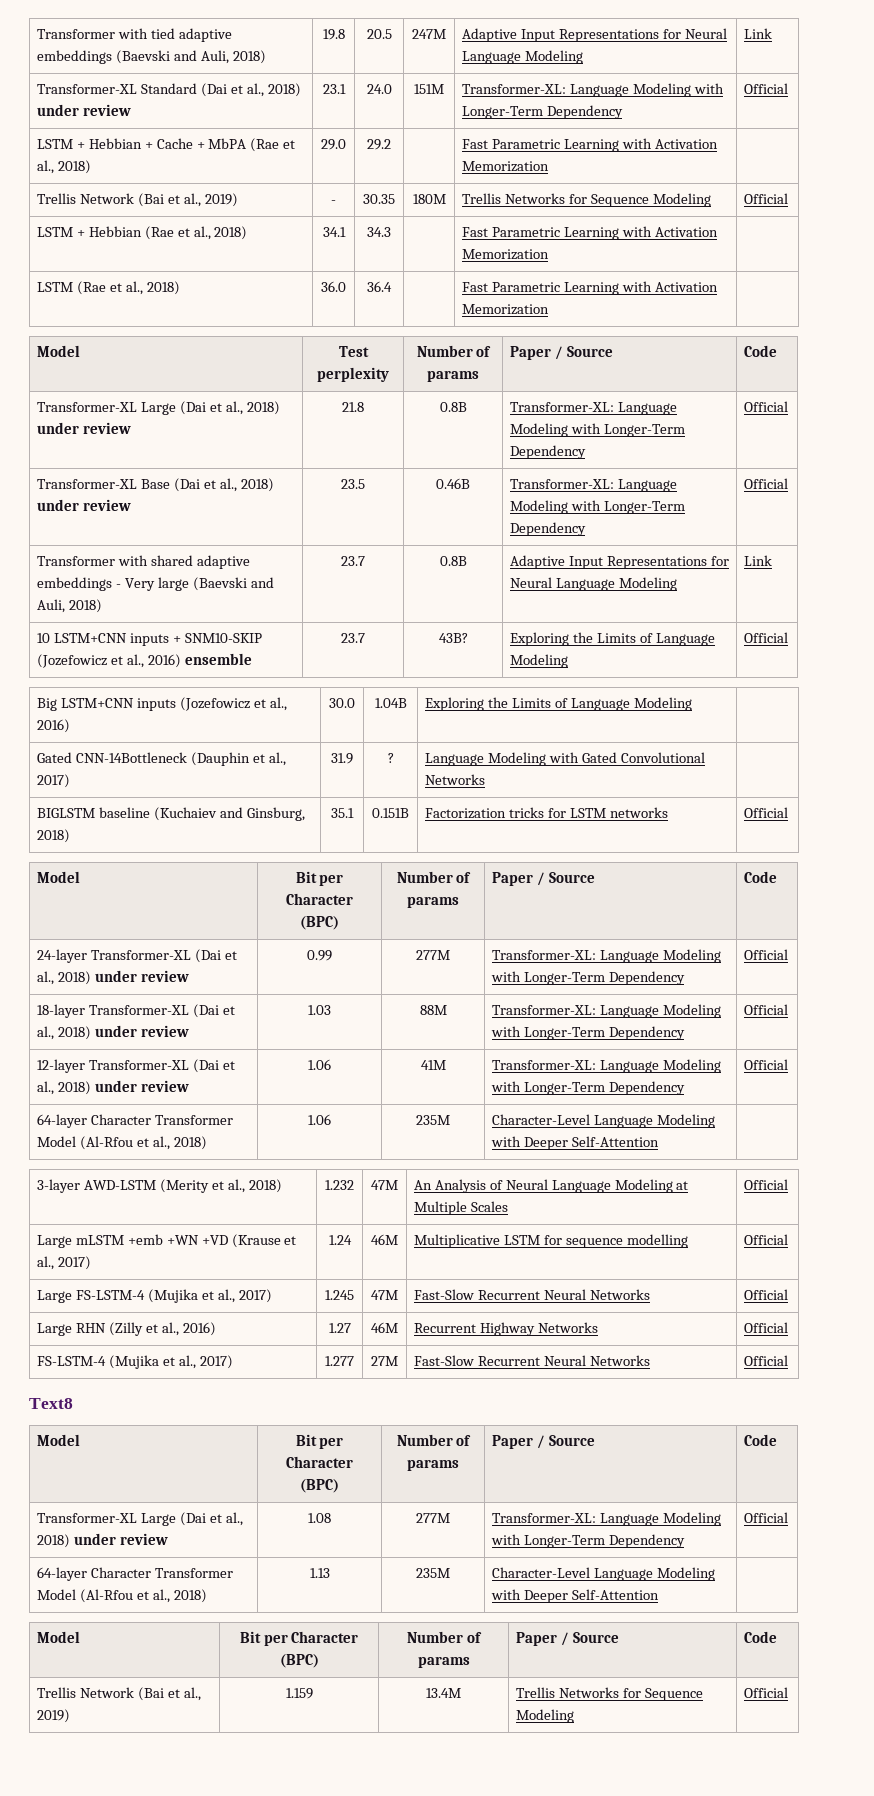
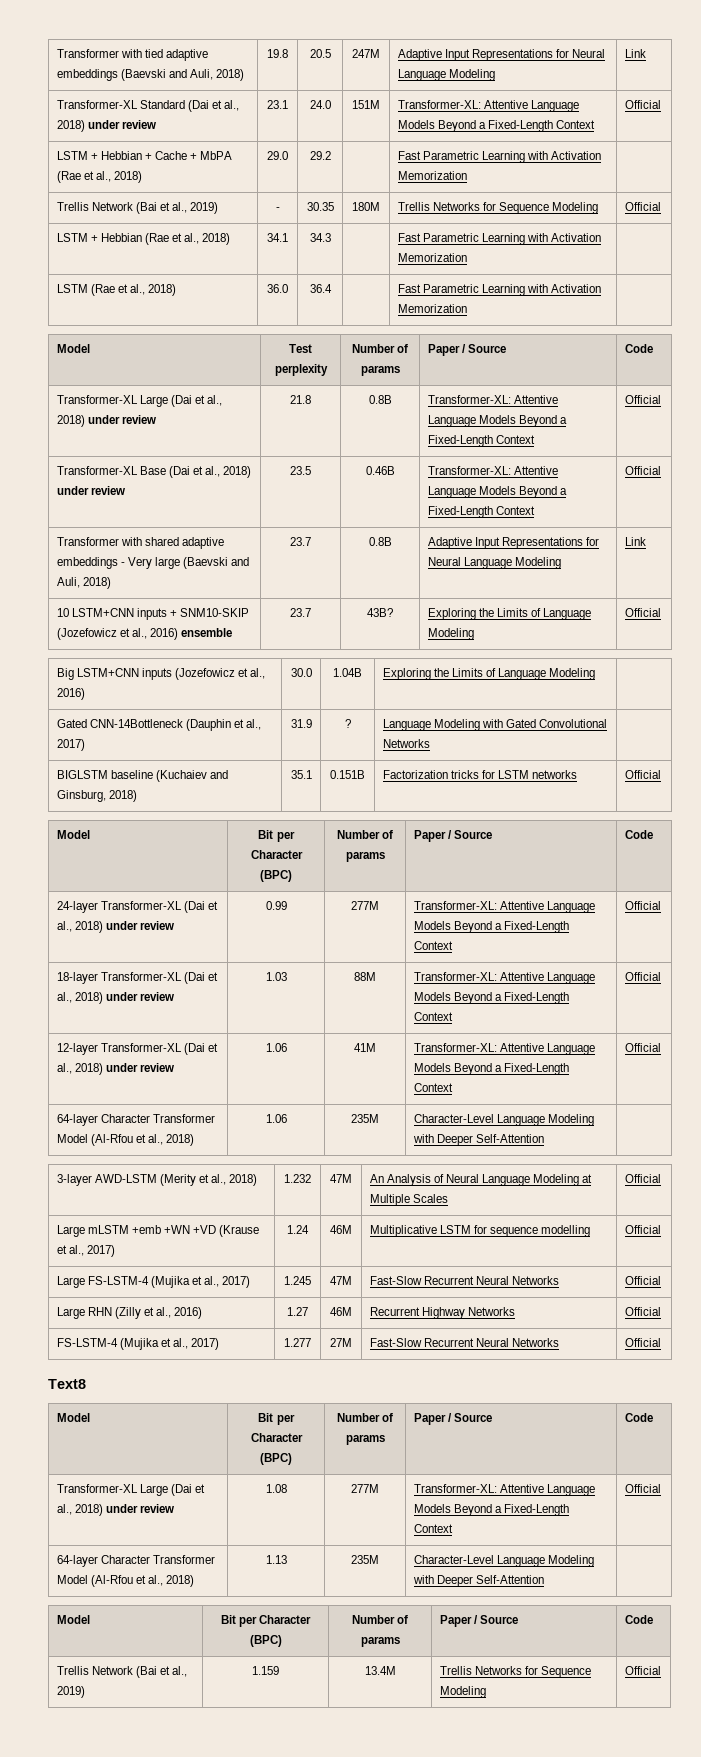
[569,83,724,97] [462,105,623,119] Language Modeling with Longer-Term Dependency -> [483,100,580,112] [397,120,596,132] Attentive Language Models Beyond a Fixed-Length Context
[617,402,677,415] [510,423,685,437] [510,445,587,459] Language Modeling with Longer-Term Dependency -> [513,395,558,404] [427,415,568,427] [427,435,535,447] Attentive Language Models Beyond a Fixed-Length Context
[617,479,677,492] [510,500,685,514] [510,522,587,536] Language Modeling with Longer-Term Dependency -> [513,466,558,475] [427,486,568,498] [427,506,535,518] Attentive Language Models Beyond a Fixed-Length Context
[599,949,721,963] [491,971,685,985] Language Modeling with Longer-Term Dependency -> [499,901,596,913] [413,921,570,933] [413,941,453,950] Attentive Language Models Beyond a Fixed-Length Context
[599,1004,721,1018] [491,1026,685,1040] Language Modeling with Longer-Term Dependency -> [499,972,596,984] [413,992,570,1004] [413,1012,453,1021] Attentive Language Models Beyond a Fixed-Length Context
[599,1059,721,1073] [491,1081,685,1095] Language Modeling with Longer-Term Dependency -> [499,1043,596,1055] [413,1063,570,1075] [413,1083,453,1092] Attentive Language Models Beyond a Fixed-Length Context
[599,1512,721,1526] [491,1534,685,1548] Language Modeling with Longer-Term Dependency -> [499,1484,596,1496] [413,1504,570,1516] [413,1524,453,1533] Attentive Language Models Beyond a Fixed-Length Context

